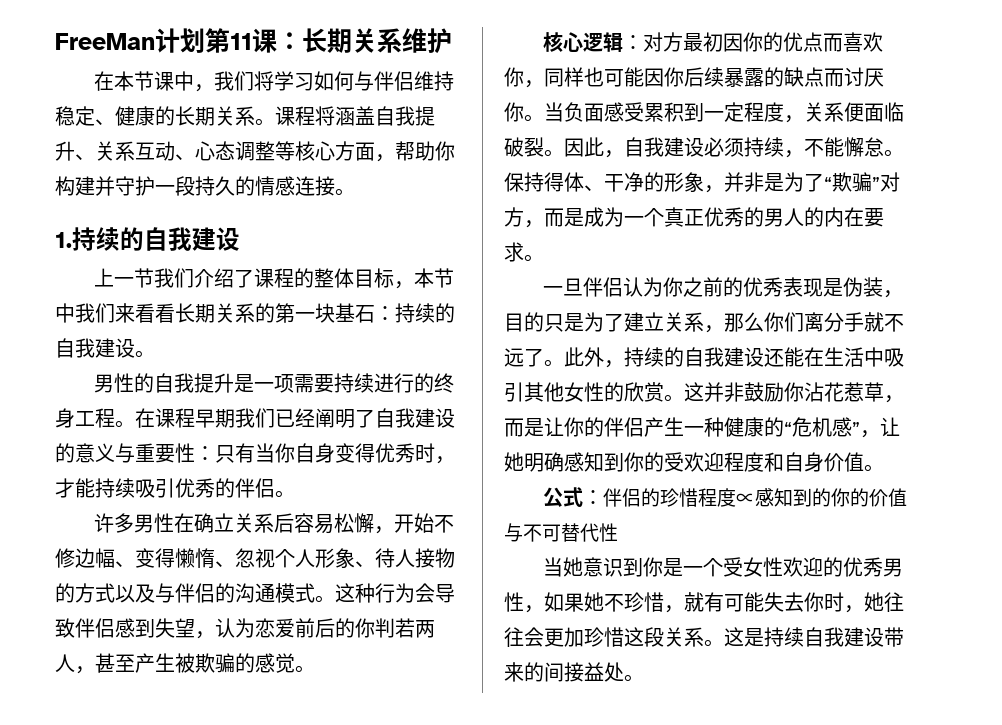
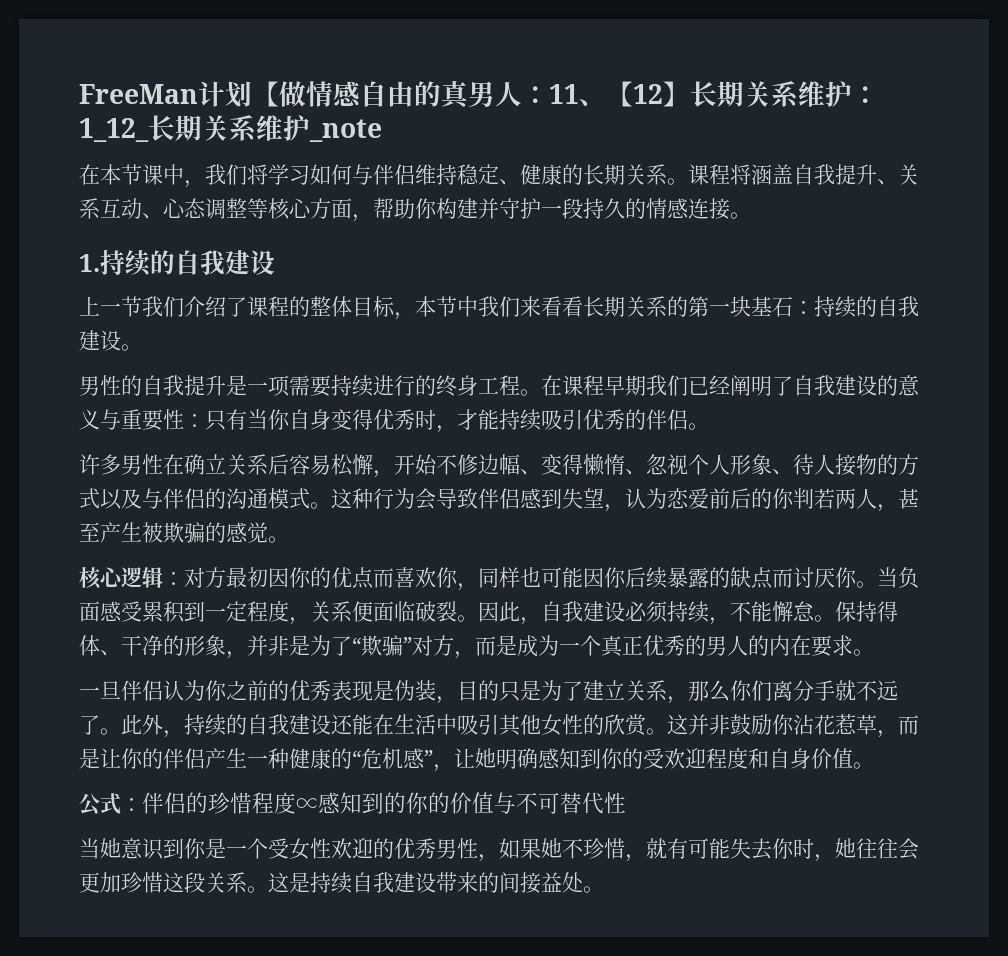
[205,28,452,54] 第11课：长期关系维护 -> [252,81,879,109] [79,115,382,142] 【做情感自由的真男人：11、【12】长期关系维护：1_12_长期关系维护_note

